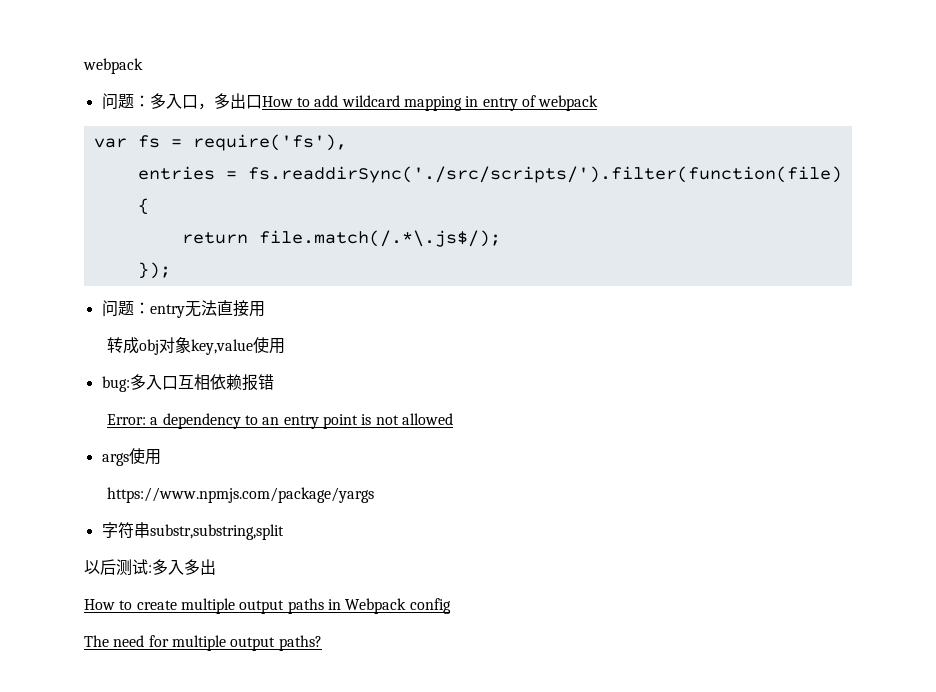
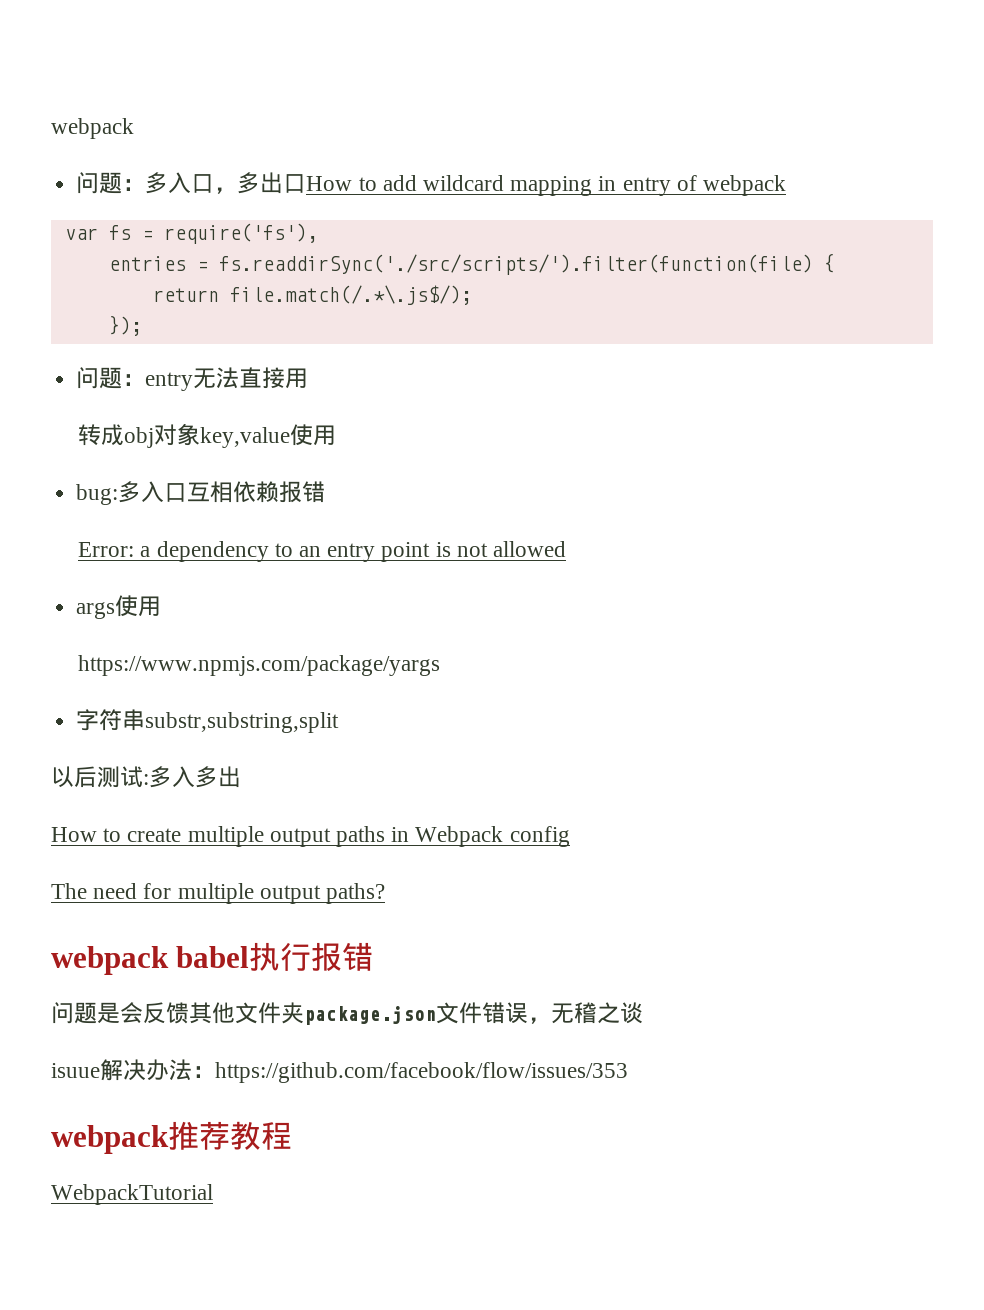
(322, 643) none -> [51,942,374,975] [51,1002,643,1025] [51,1059,628,1083] [51,1121,292,1154] [51,1184,213,1205] // webpack babel执行报错 // 问题是会反馈其他文件夹package.json文件错误，无稽之谈 // isuue解决办法：https://github.com/facebook/flow/issues/353 // webpack推荐教程 // WebpackTutorial

